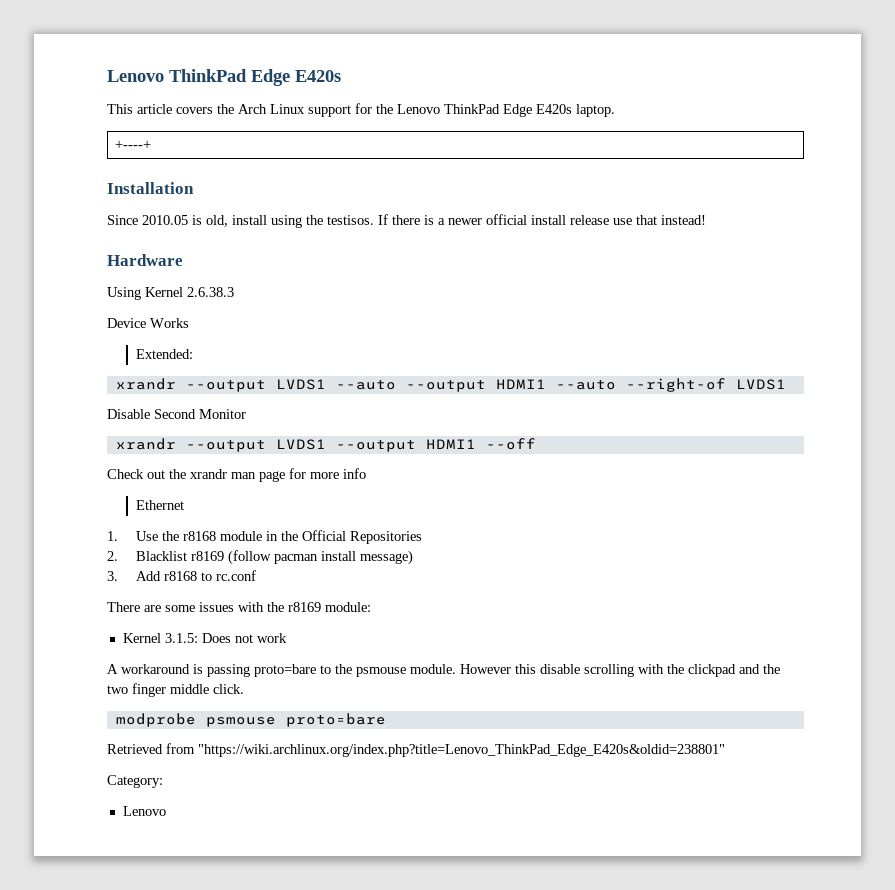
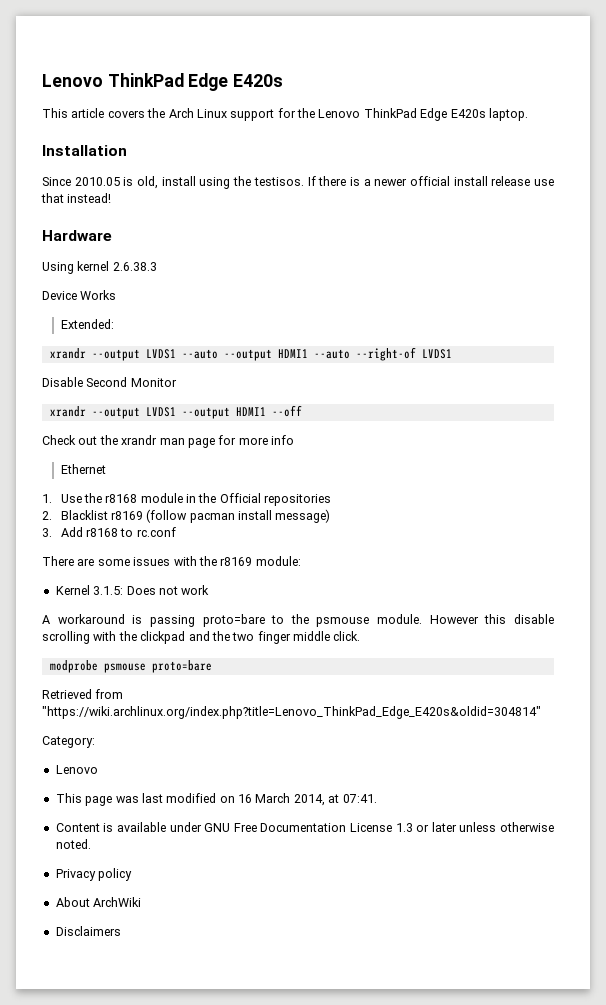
[115,140,152,149] // +----+ -> (528, 114) none
[145,287,183,297] Kernel -> [77,261,110,271] kernel
[349,531,422,544] Repositories -> [264,494,332,506] repositories
[198,744,725,757] "https://wiki.archlinux.org/index.php?title=Lenovo_ThinkPad_Edge_E420s&oldid=238801" -> [42,706,541,719] "https://wiki.archlinux.org/index.php?title=Lenovo_ThinkPad_Edge_E420s&oldid=304814"
(166, 811) none -> [55,793,377,806] [55,822,555,832] [55,839,91,849] [55,868,133,881] [55,897,142,907] [55,926,121,936] // This page was last modified on 16 March 2014, at 07:41. // Content is available under GNU Free Documentation License 1.3 or later unless otherwise noted. // Privacy policy // About ArchWiki // Disclaimers

